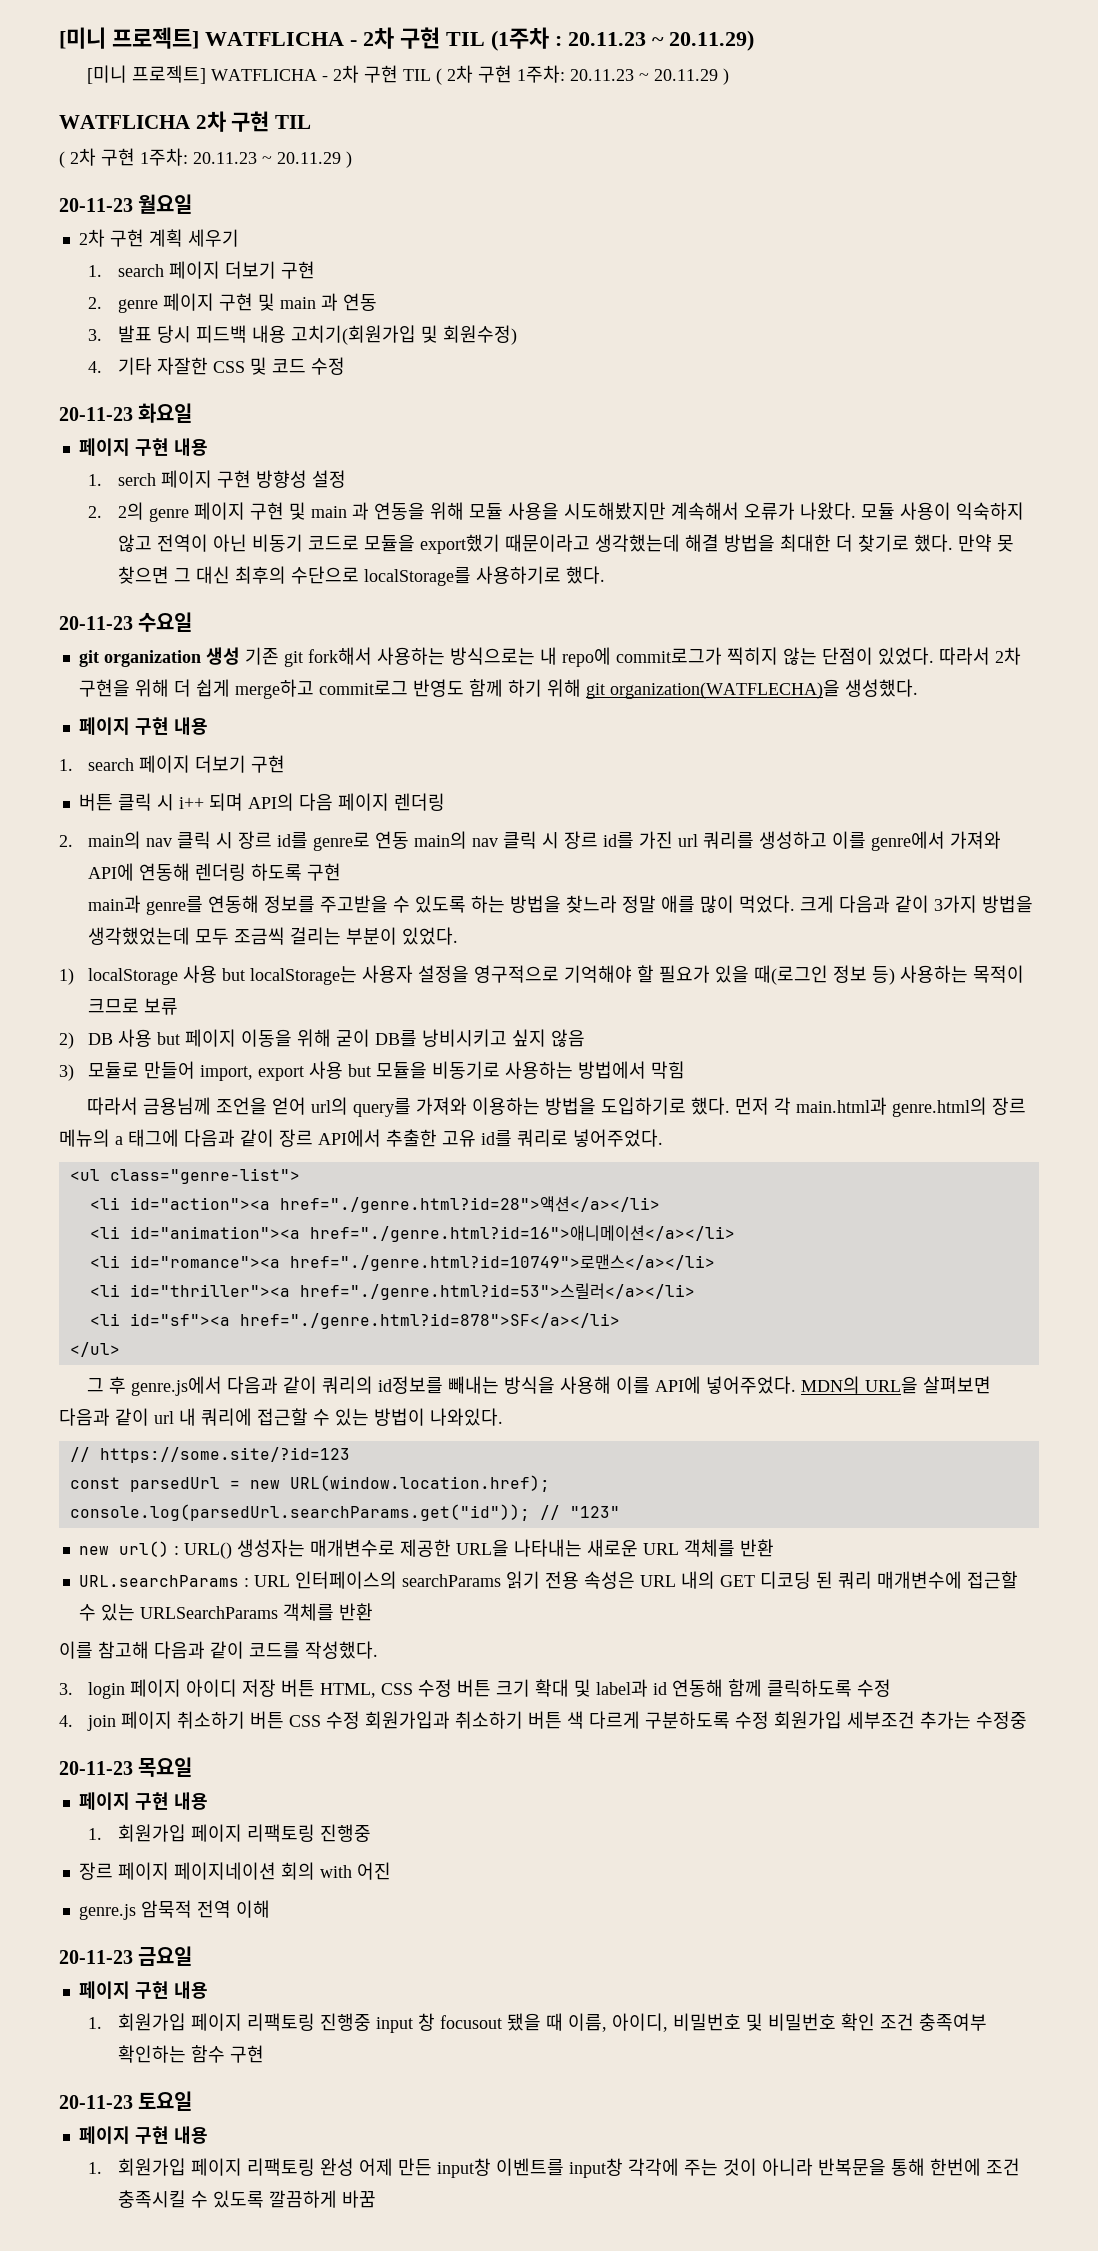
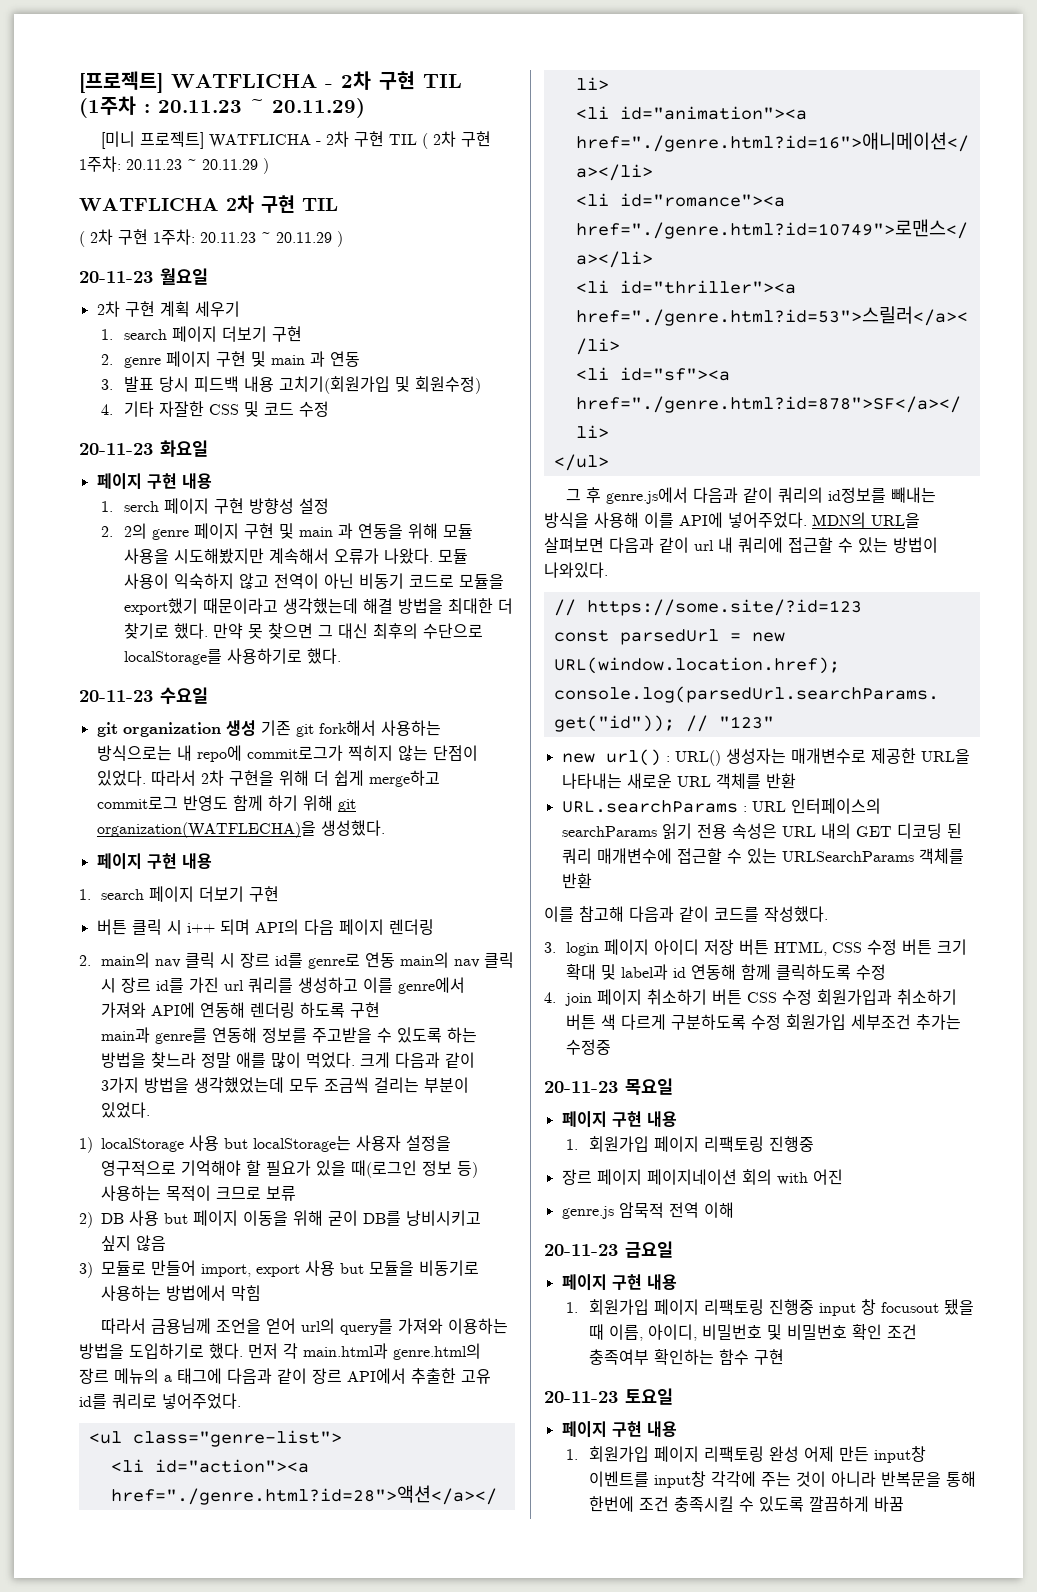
[59,27,199,49] [미니 프로젝트] -> [79,71,163,93] [프로젝트]

